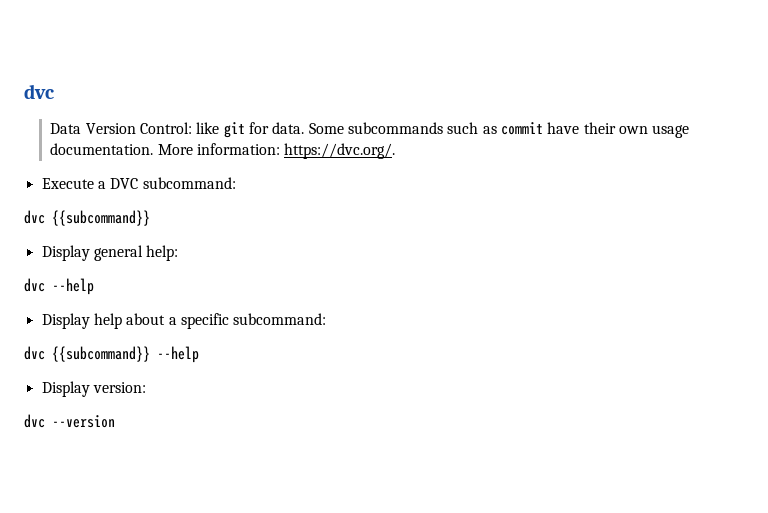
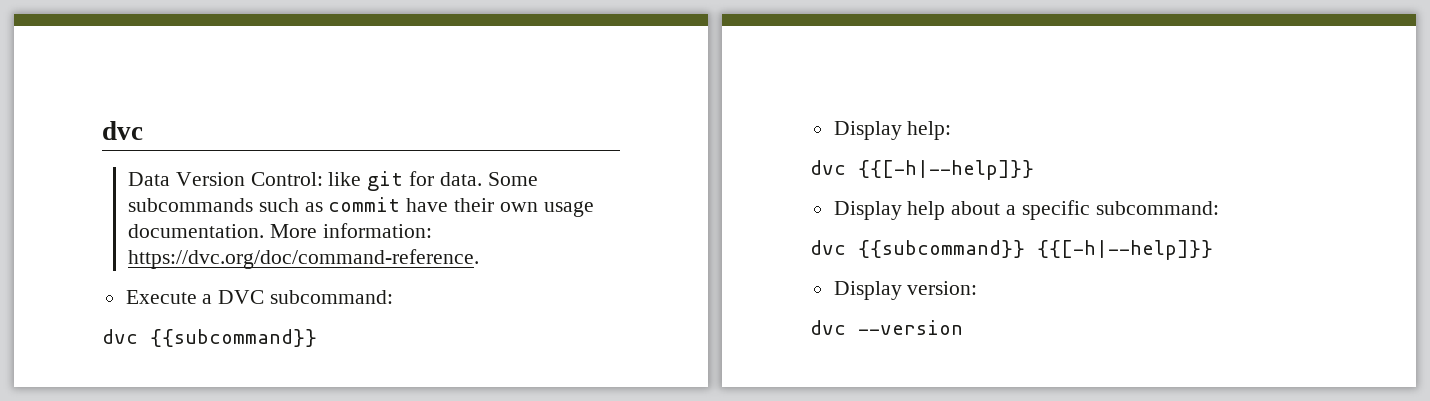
[284,143,396,159] https://dvc.org/. -> [127,249,479,269] https://dvc.org/doc/command-reference.
[93,245,143,261] general -> (902, 130) none
[52,278,94,295] --help -> [858,160,1034,180] {{[-h|--help]}}
[157,346,199,363] --help -> [1037,240,1213,260] {{[-h|--help]}}

